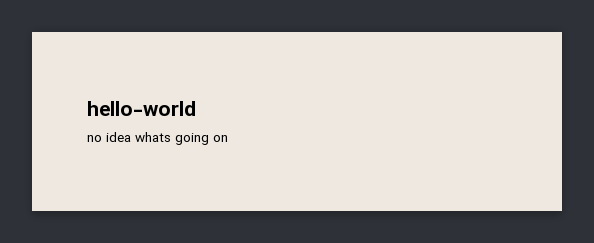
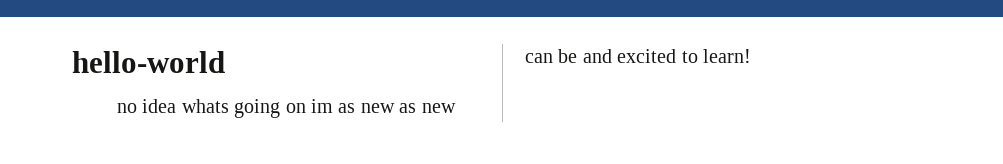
(228, 138) none -> [311,99,456,113] [525,49,751,63] im as new as new can be and excited to learn!

